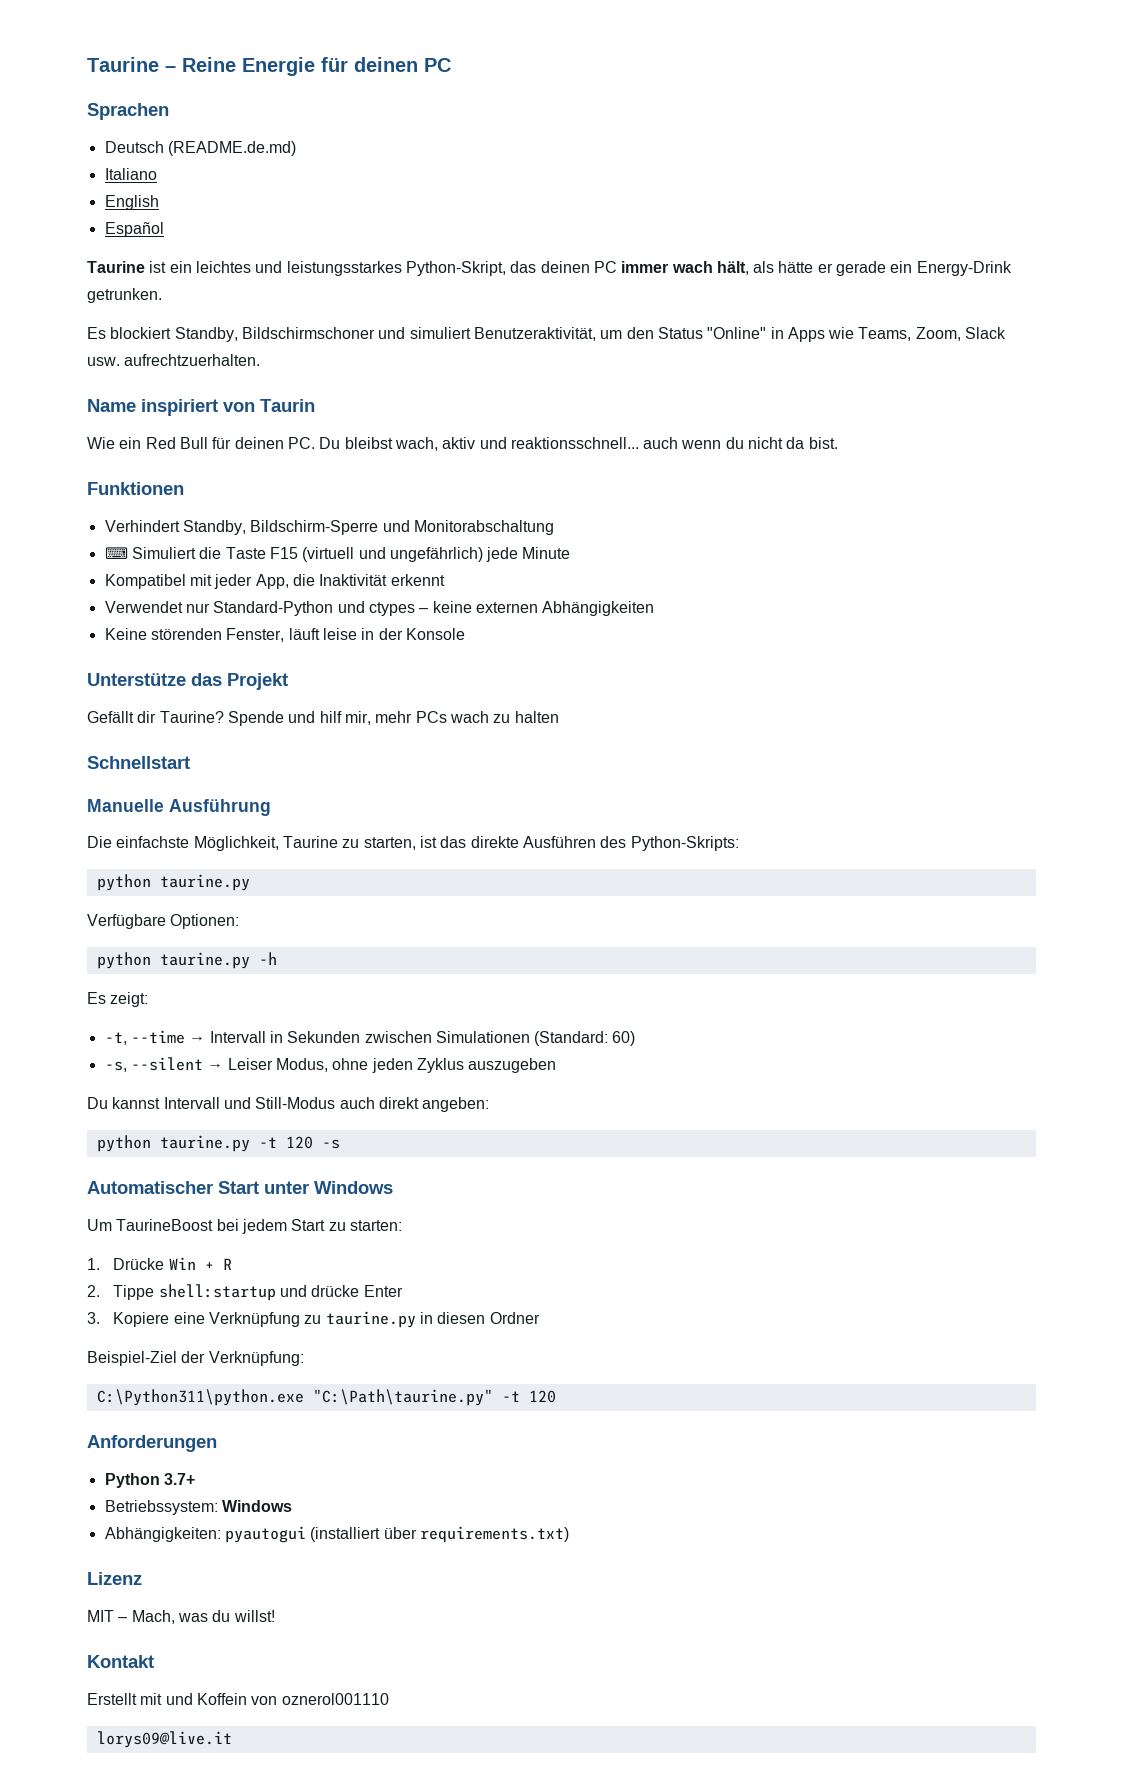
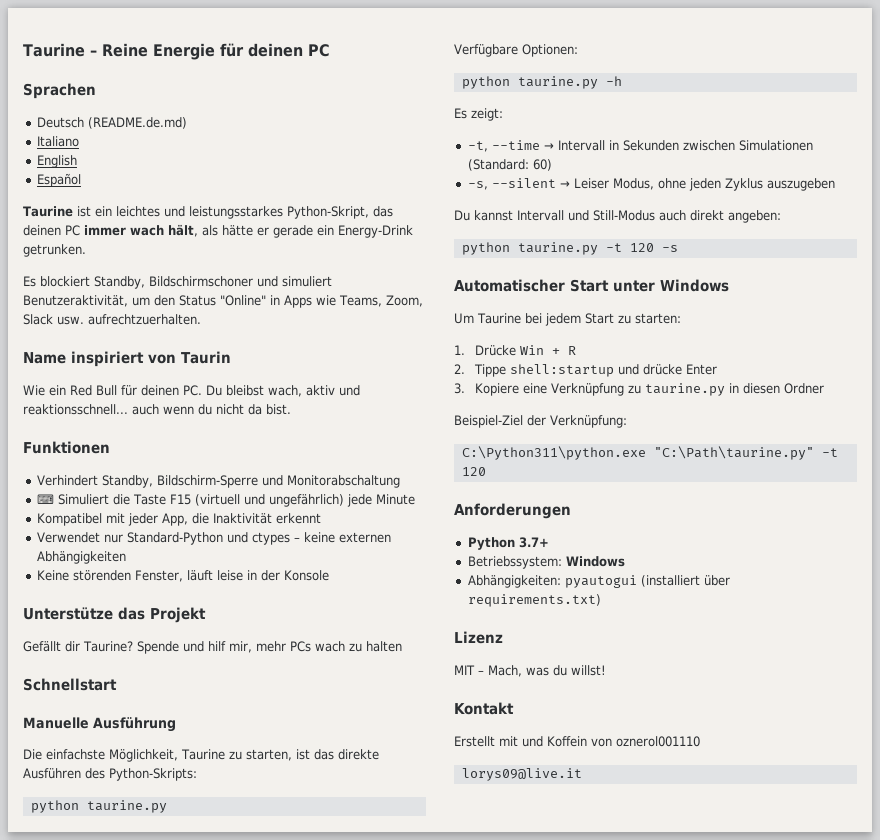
[116,1219,214,1231] TaurineBoost -> [477,313,521,324] Taurine

